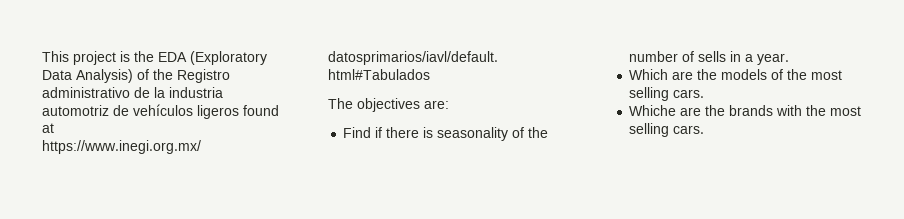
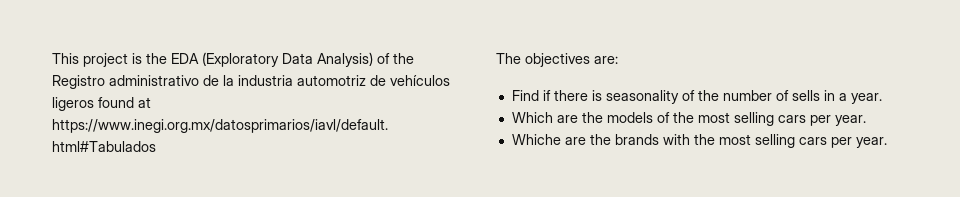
[673,89,705,98] cars. -> [777,115,866,126] cars per year.
[673,125,705,134] cars. -> [798,137,887,148] cars per year.

